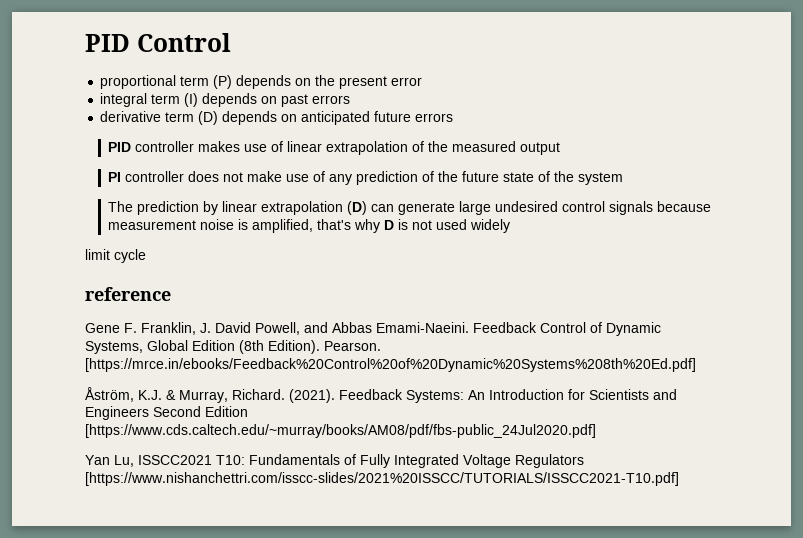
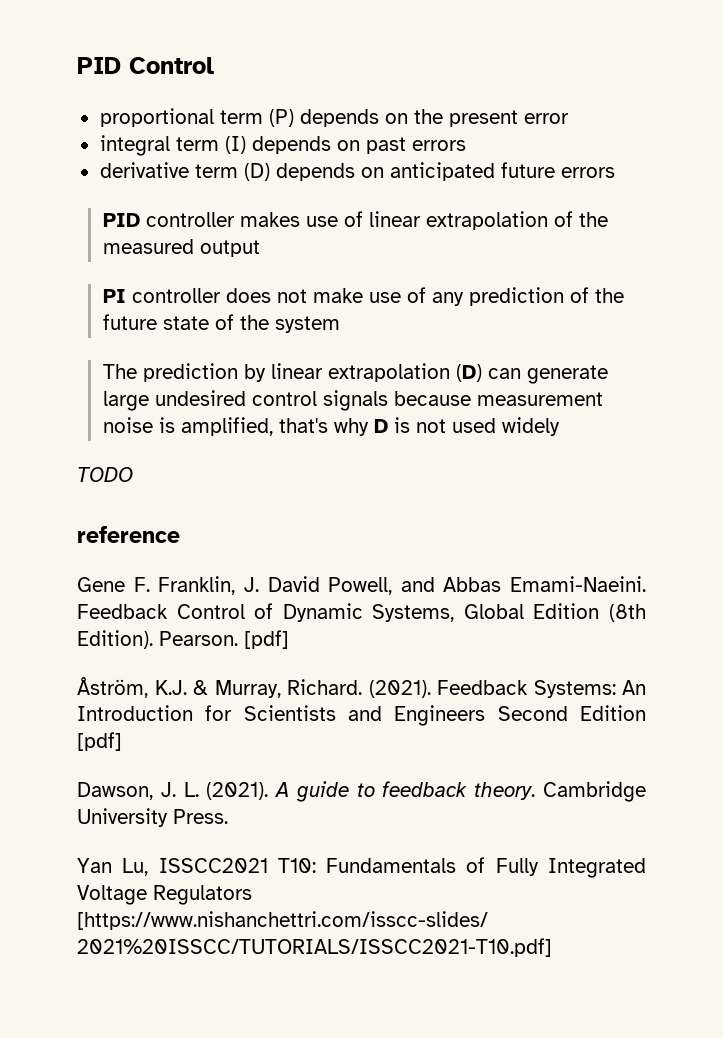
[85,249,146,263] limit cycle -> [77,467,133,482] TODO
[85,358,696,372] [https://mrce.in/ebooks/Feedback%20Control%20of%20Dynamic%20Systems%208th%20Ed.pdf] -> [244,630,289,649] [pdf]
[85,424,596,438] [https://www.cds.caltech.edu/~murray/books/AM08/pdf/fbs-public_24Jul2020.pdf] -> [77,732,122,751] [77,781,646,802] [77,808,228,827] [pdf] // Dawson, J. L. (2021). A guide to feedback theory. Cambridge University Press.

